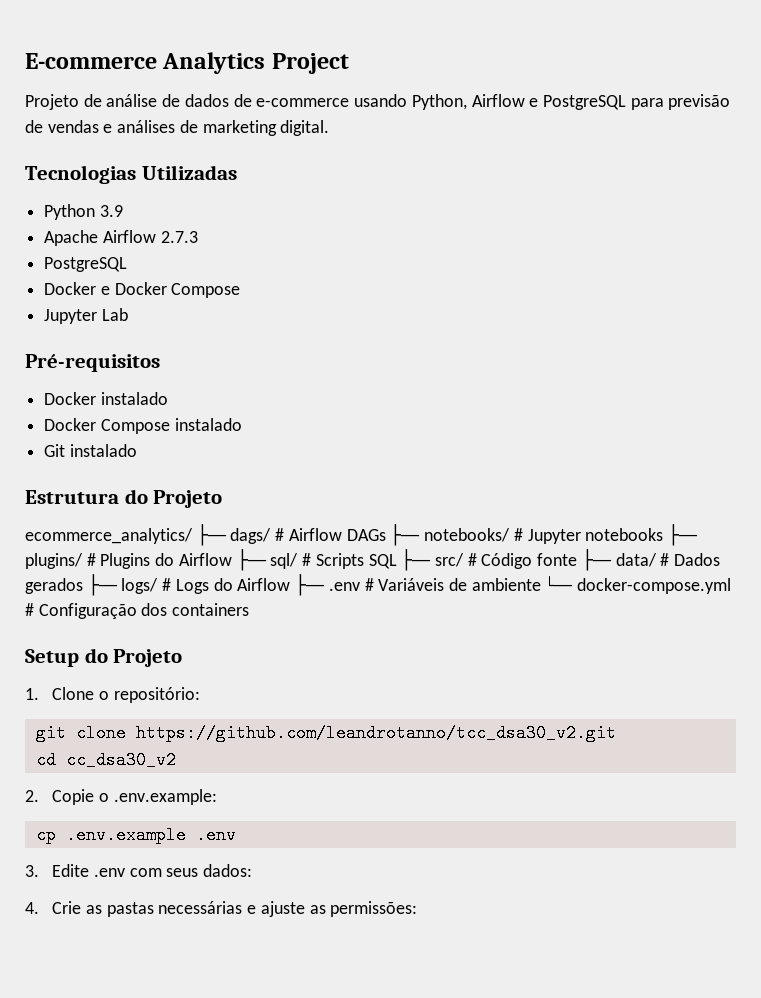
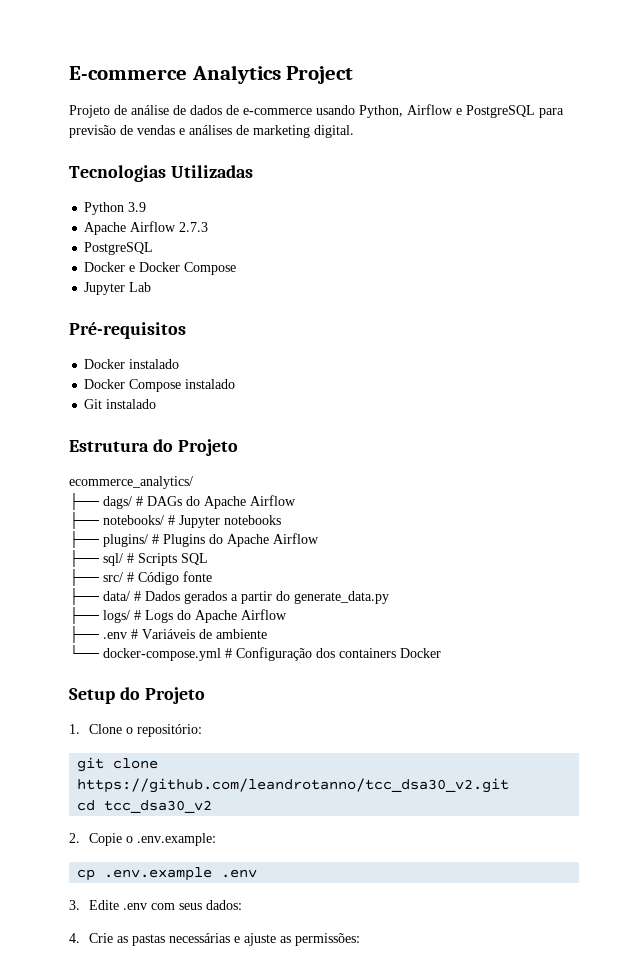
(193, 536) none -> (193, 482) //
[288,528,386,541] Airflow DAGs -> [147,495,296,509] DAGs do Apache Airflow //
(664, 534) none -> (281, 520) //
[178,553,232,566] Airflow -> [227,533,319,547] Apache Airflow //
(397, 561) none -> (208, 559) //
(578, 559) none -> (212, 576) //
(83, 586) none -> [231,591,389,604] a partir do generate_data.py //
[237,578,291,591] Airflow -> [195,609,287,623] Apache Airflow //
(541, 584) none -> (267, 634) //
(250, 609) none -> [400,648,441,658] Docker
[65,751,176,769] cc_dsa30_v2 -> [104,800,213,813] tcc_dsa30_v2

